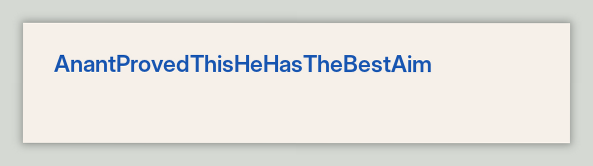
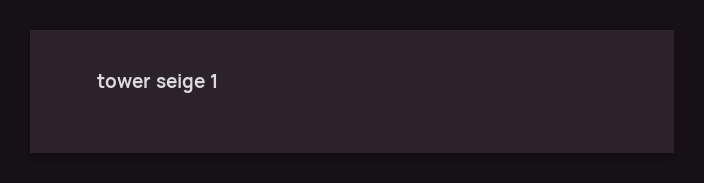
[54,54,433,74] AnantProvedThisHeHasTheBestAim -> [97,74,219,93] tower seige 1

